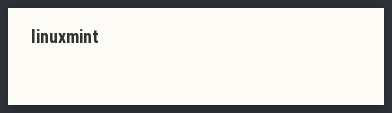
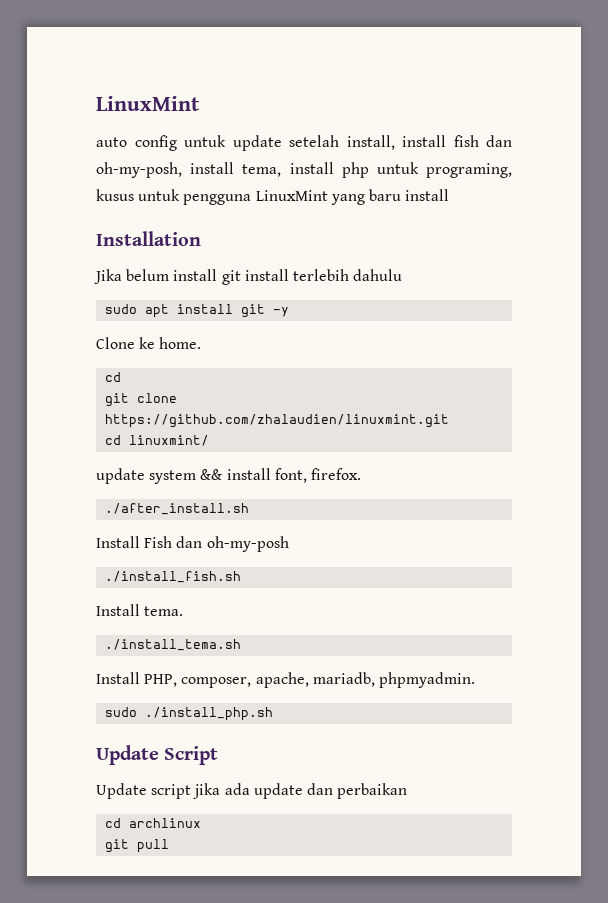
[31,29,99,43] linuxmint -> [96,96,200,111] [96,135,512,151] [96,162,512,178] [96,189,450,205] [96,231,201,246] [94,269,403,285] [105,304,290,318] [96,337,202,349] [105,372,122,382] [105,393,178,407] [105,414,450,428] [105,435,210,446] [96,468,361,484] [105,503,250,515] [96,536,289,552] [105,571,242,583] [96,604,184,616] [105,639,242,651] [96,672,475,688] [105,707,274,721] [96,745,219,765] [96,783,408,799] [105,818,202,828] [105,839,170,853] LinuxMint // auto config untuk update setelah install, install fish dan oh-my-posh, install tema, install php untuk programing, kusus untuk pengguna LinuxMint yang baru install // Installation // Jika belum install git install terlebih dahulu // sudo apt install git -y // Clone ke home. // cd // git clone https://github.com/zhalaudien/linuxmint.git // cd linuxmint/ // update system && install font, firefox. // ./after_install.sh // Install Fish dan oh-my-posh // ./install_fish.sh // Install tema. // ./install_tema.sh // Install PHP, composer, apache, mariadb, phpmyadmin. // sudo ./install_php.sh // Update Script // Update script jika ada update dan perbaikan // cd archlinux // git pull

